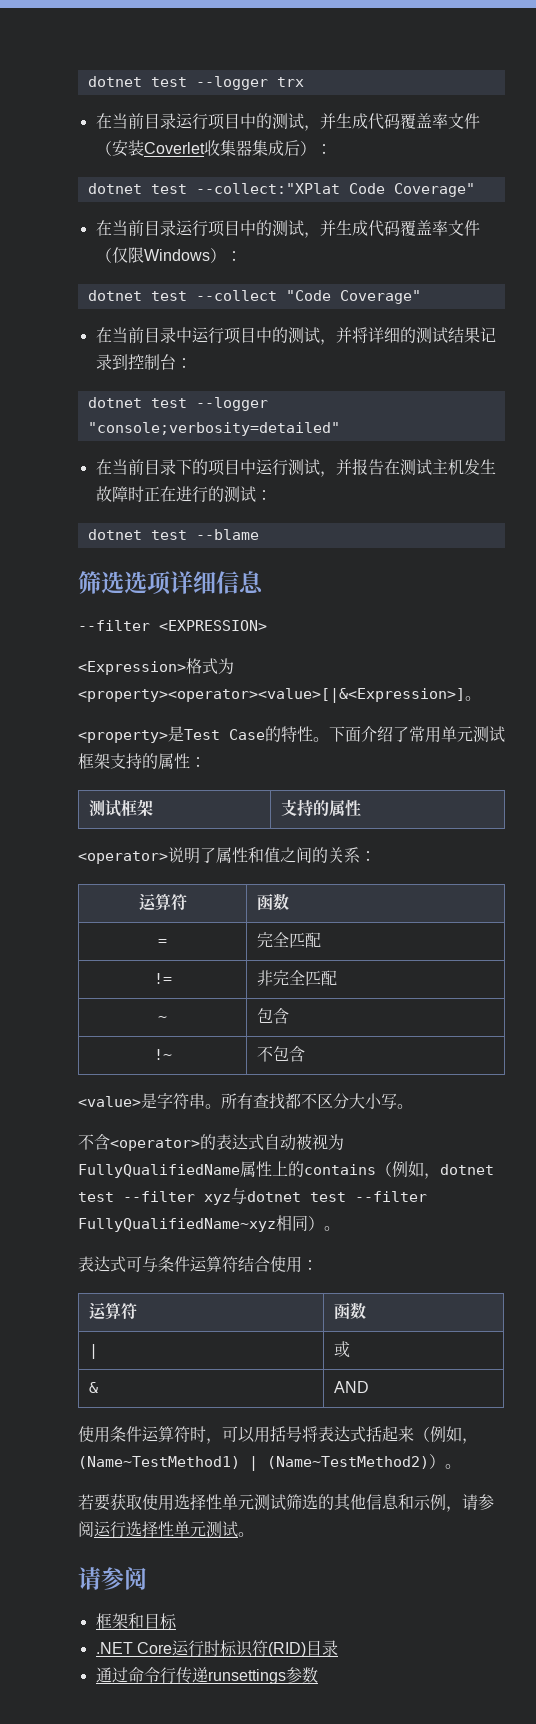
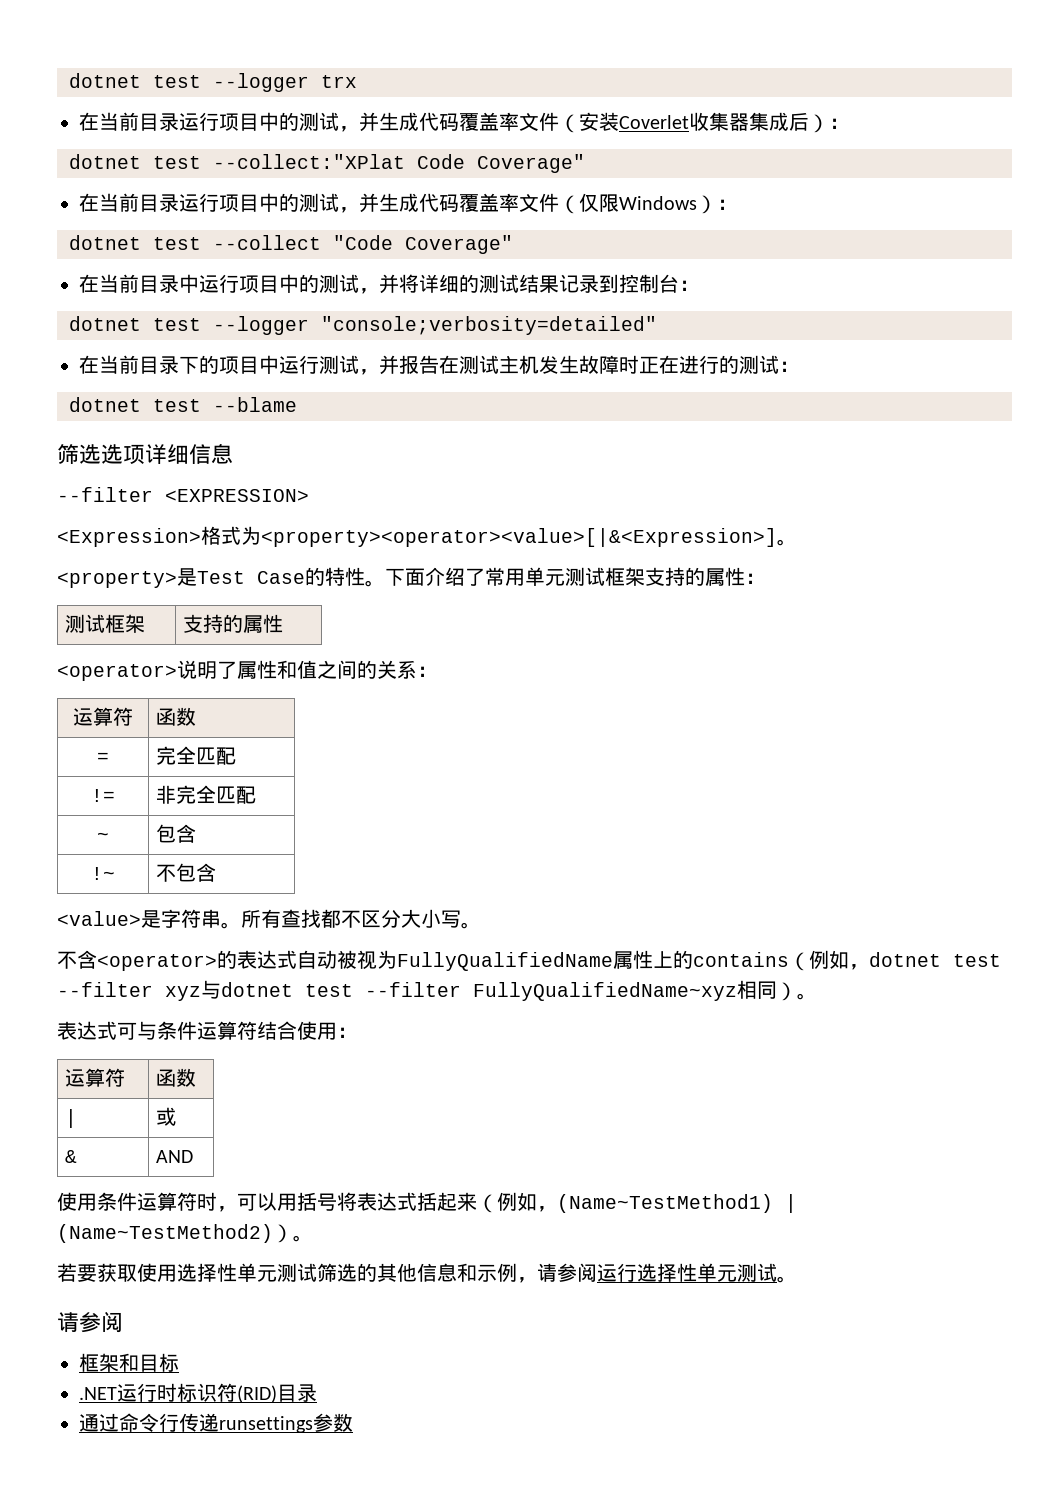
[136,1642,172,1654] Core -> (117, 1393) none

